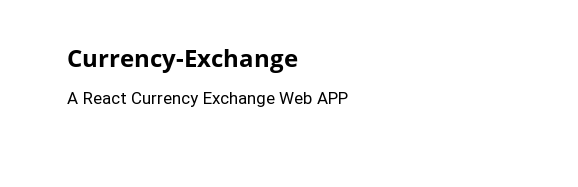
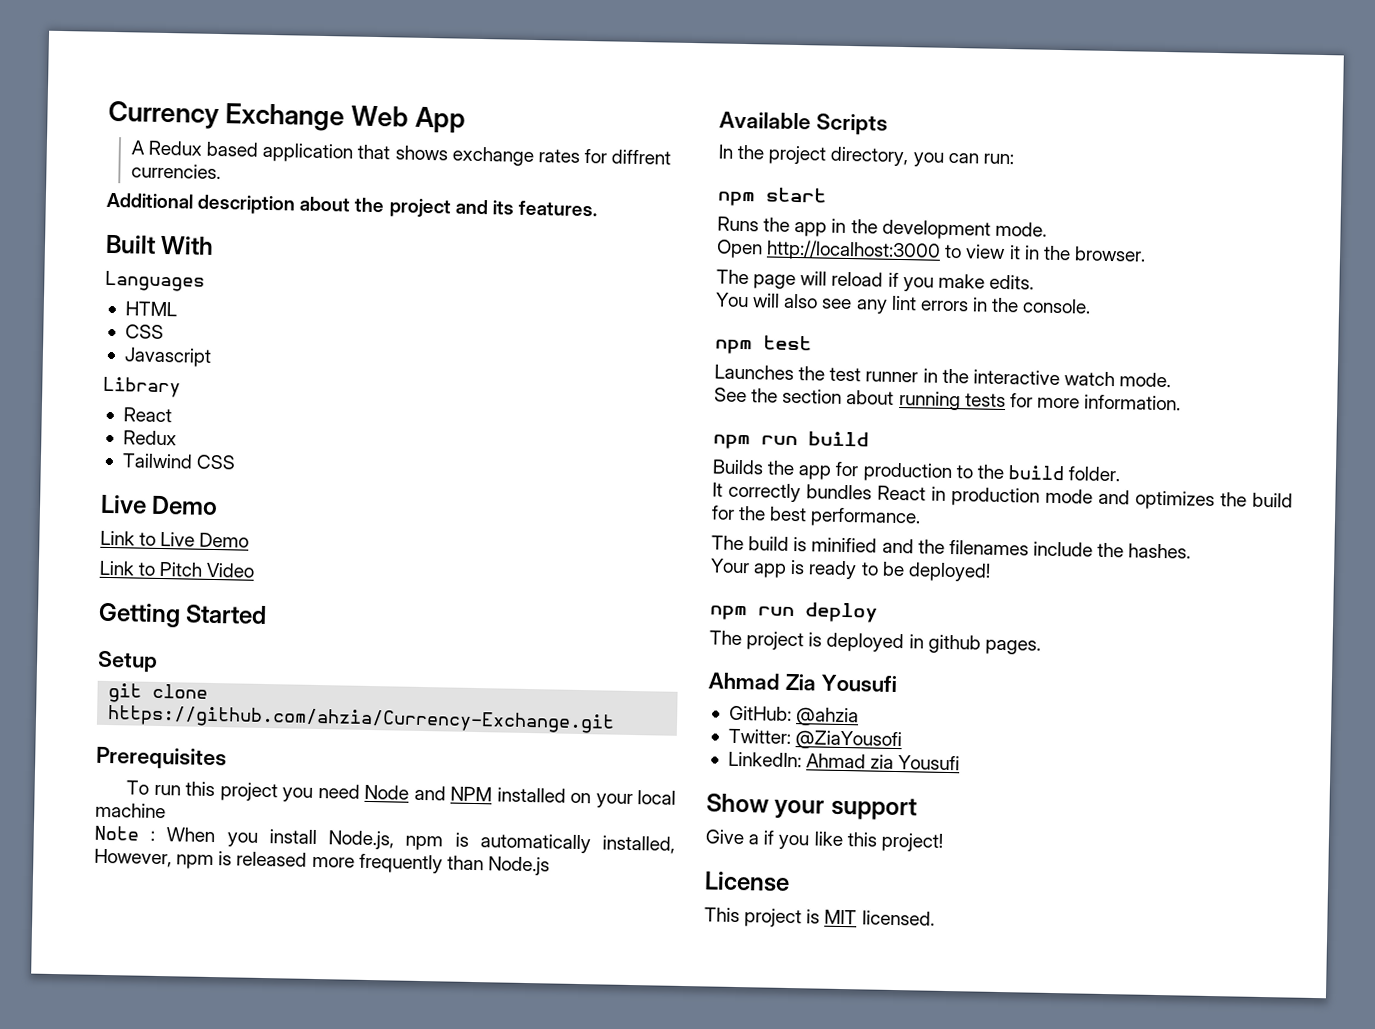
[67,49,298,73] [67,92,348,107] Currency-Exchange // A React Currency Exchange Web APP -> [108,100,467,134] [130,140,672,167] [130,163,221,180] [106,192,597,218] [105,234,215,255] [105,270,205,292] [124,301,177,317] [124,324,164,339] [123,347,212,367] [103,376,181,398] [122,407,172,423] [122,430,177,446] [121,453,237,470] [100,494,219,516] [100,530,250,548] [99,560,255,578] [98,602,268,628] [97,650,158,673] [108,683,209,703] [107,705,616,734] [96,746,227,771] [126,780,676,809] [95,802,166,819] [94,825,675,854] [94,848,550,876] [719,111,888,136] [718,144,1014,167] [717,187,827,207] [717,216,1047,240] [716,239,1146,262] [716,269,1034,292] [715,292,1092,314] [715,335,812,355] [714,364,1172,388] [714,387,1182,411] [713,431,869,450] [712,459,1121,483] [712,482,1293,511] [711,505,922,528] [711,535,1192,559] [710,558,991,582] [710,602,878,623] [709,630,1041,655] [708,672,897,693] [728,705,860,727] [727,728,903,751] [727,751,961,771] [706,793,917,821] [705,829,943,852] [704,871,790,892] [704,907,935,928] Currency Exchange Web App // A Redux based application that shows exchange rates for diffrent currencies. // Additional description about the project and its features. // Built With // Languages // HTML // CSS // Javascript // Library // React // Redux // Tailwind CSS // Live Demo // Link to Live Demo // Link to Pitch Video // Getting Started // Setup // git clone https://github.com/ahzia/Currency-Exchange.git // Prerequisites // To run this project you need Node and NPM installed on your local machine // Note : When you install Node.js, npm is automatically installed, However, npm is released more frequently than Node.js // Available Scripts // In the project directory, you can run: // npm start // Runs the app in the development mode. // Open http://localhost:3000 to view it in the browser. // The page will reload if you make edits. // You will also see any lint errors in the console. // npm test // Launches the test runner in the interactive watch mode. // See the section about running tests for more information. // npm run build // Builds the app for production to the build folder. // It correctly bundles React in production mode and optimizes the build for the best performance. // The build is minified and the filenames include the hashes. // Your app is ready to be deployed! // npm run deploy // The project is deployed in github pages. // Ahmad Zia Yousufi // GitHub: @ahzia // Twitter: @ZiaYousofi // LinkedIn: Ahmad zia Yousufi // Show your support // Give a if you like this project! // License // This project is MIT licensed.

